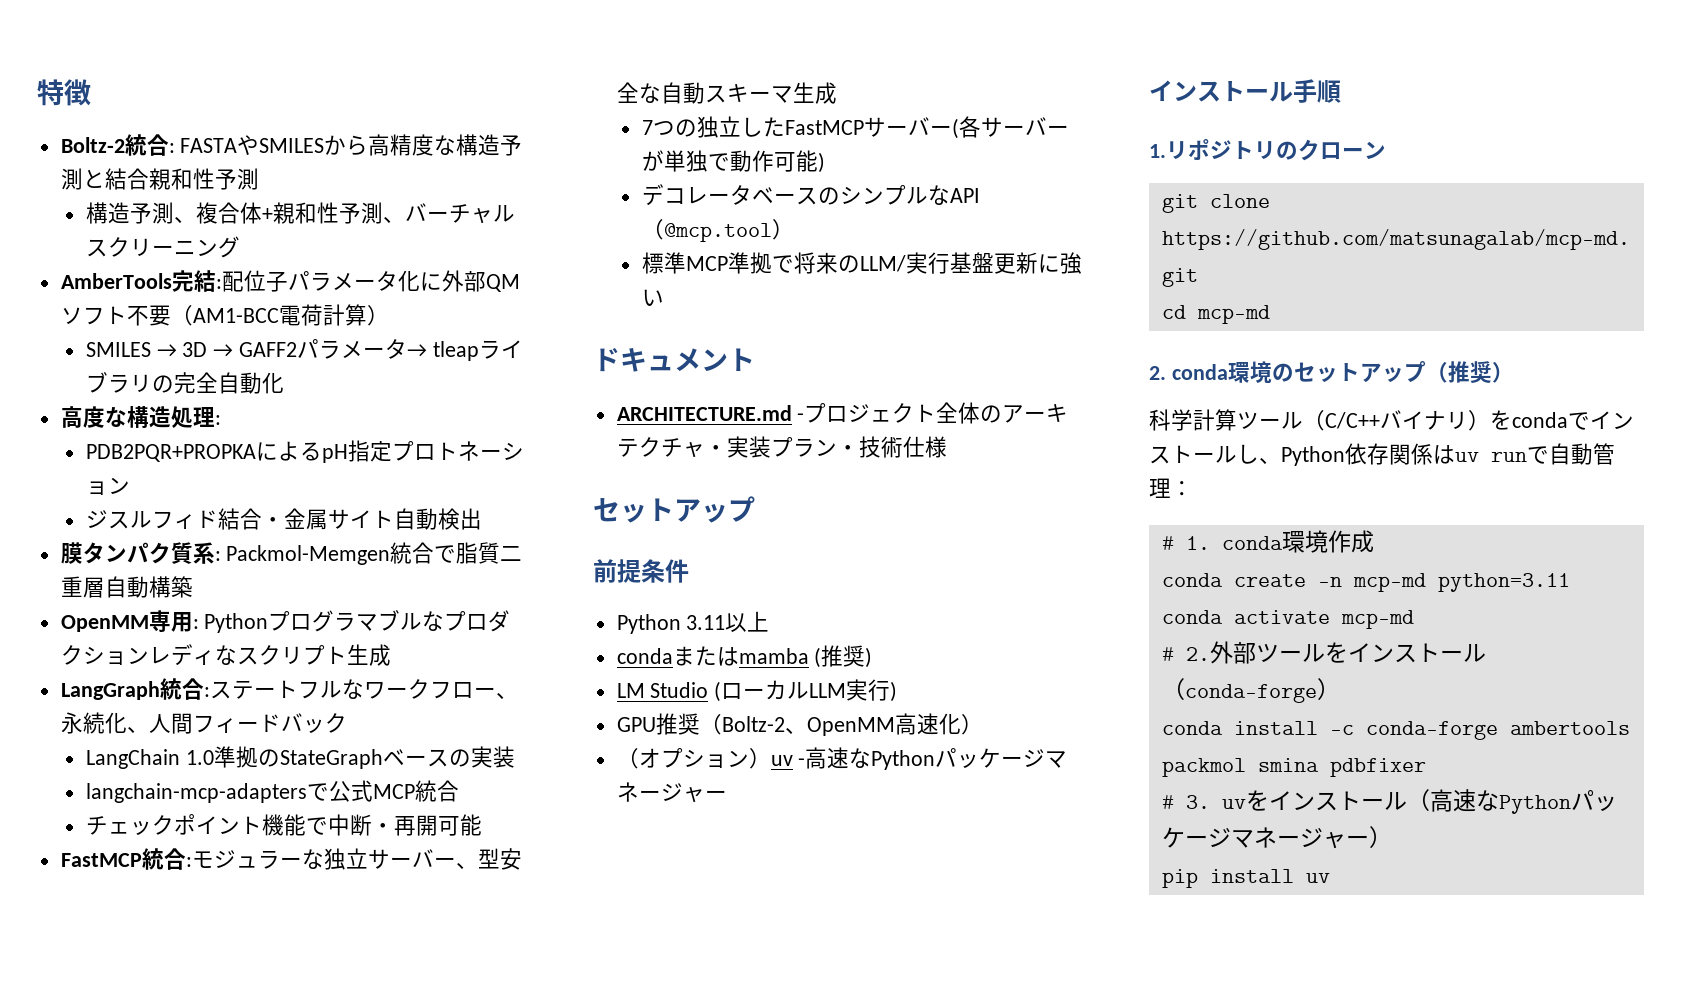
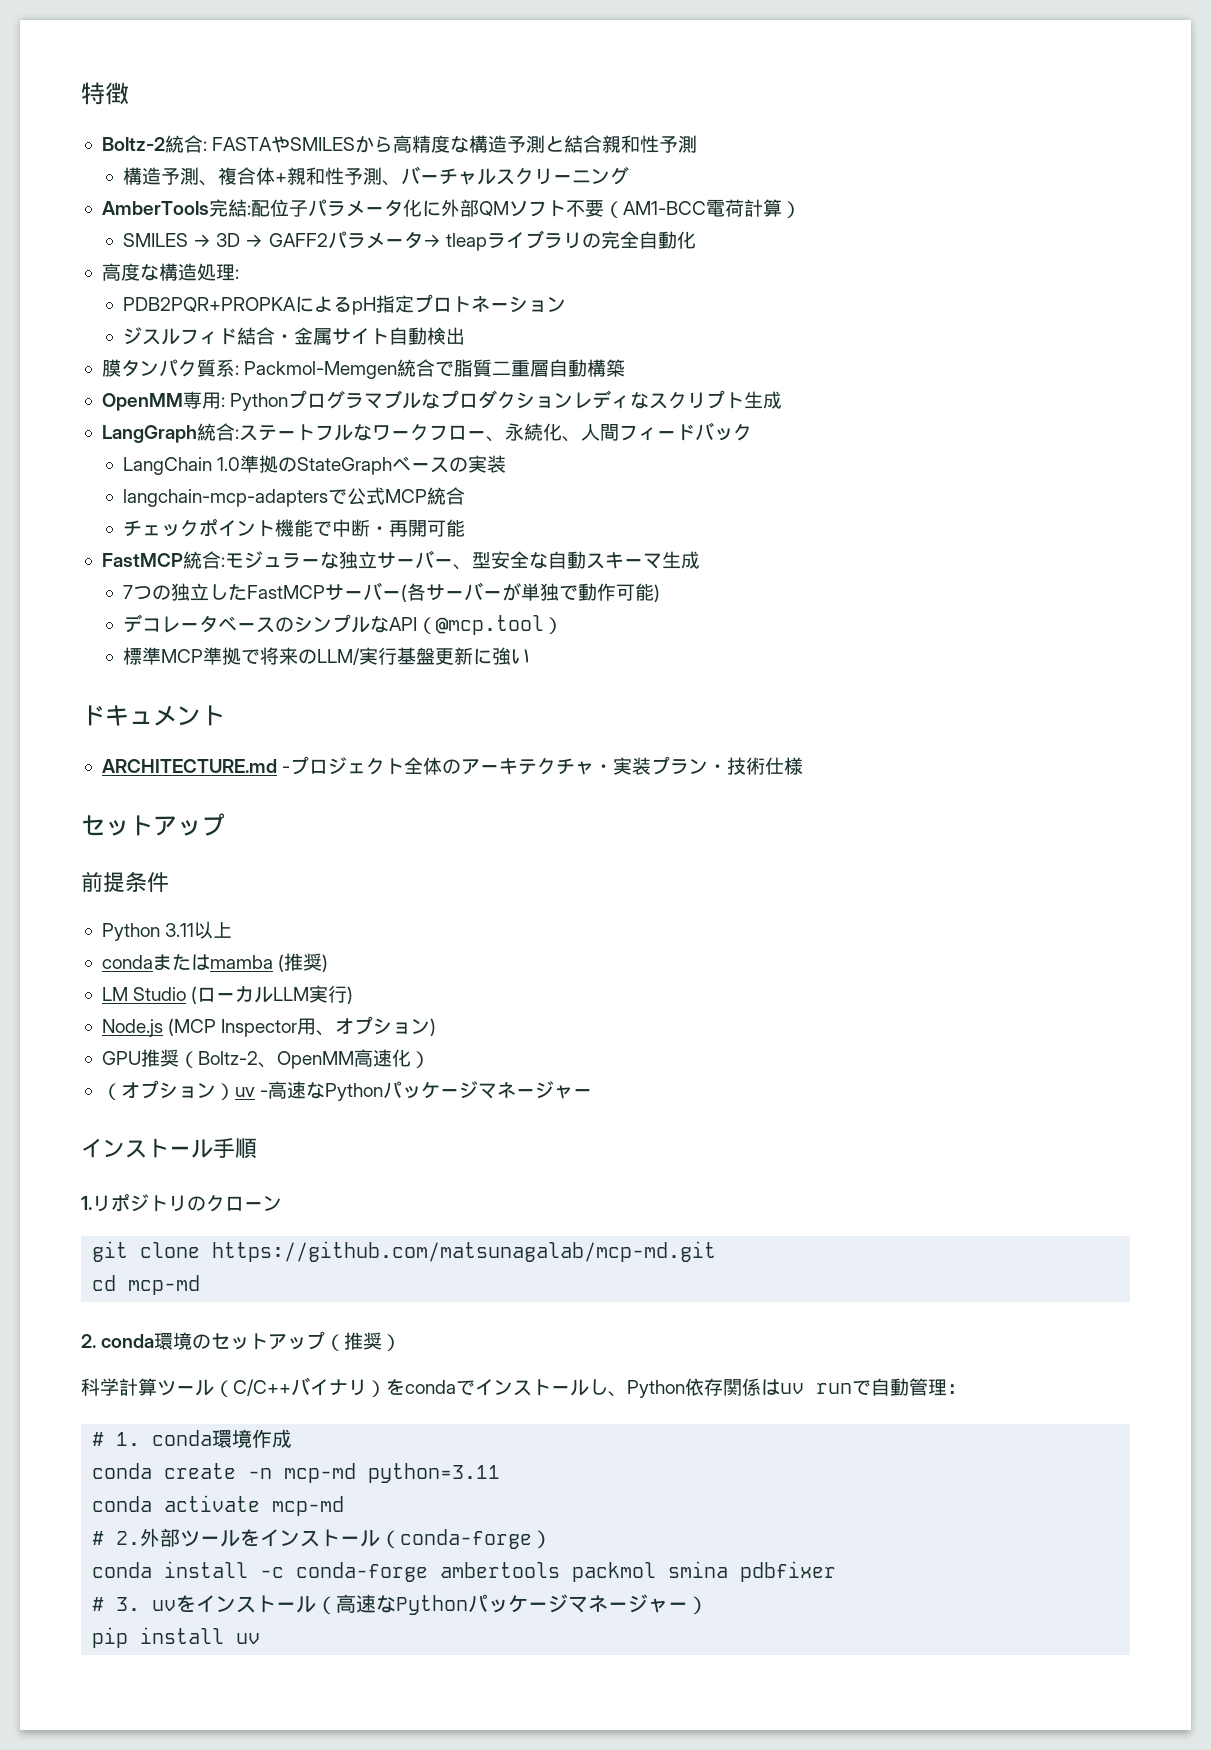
(898, 691) none -> [101,1016,437,1037] // Node.js (MCP Inspector用、オプション)

